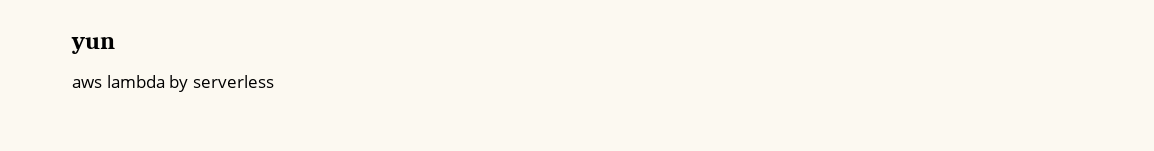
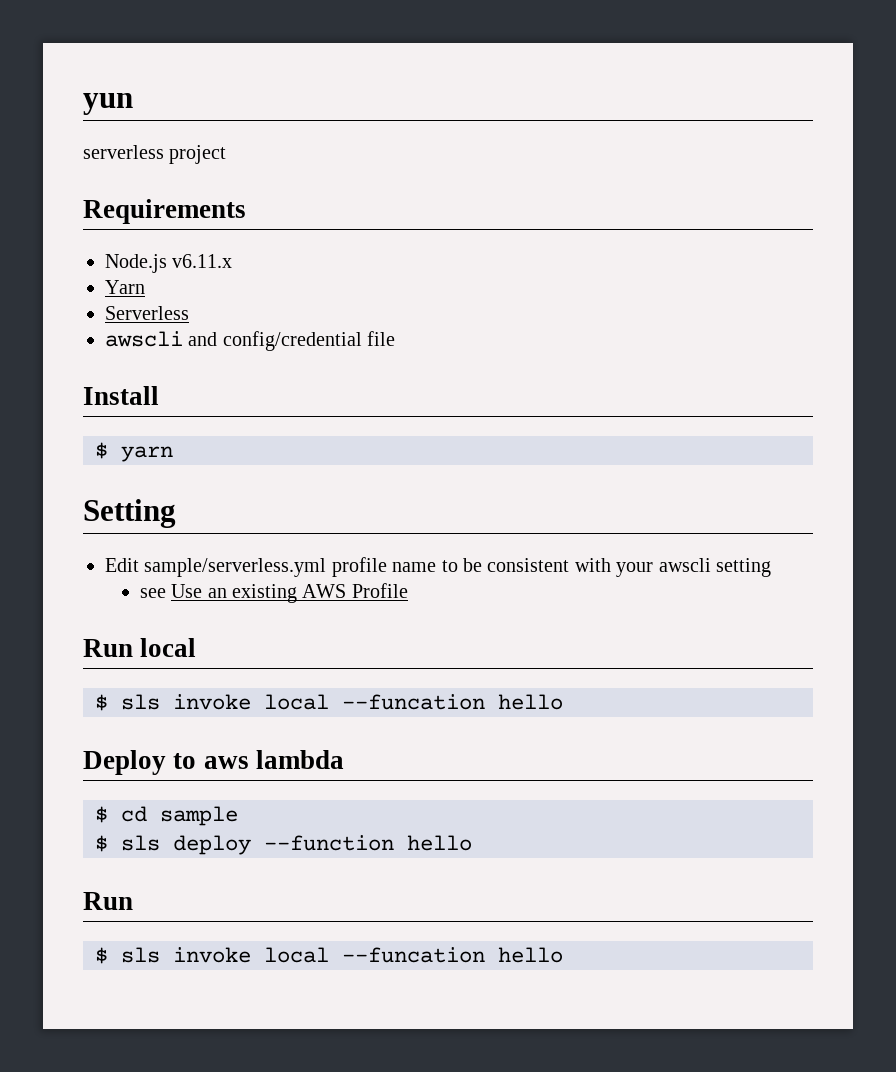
[72,75,274,92] aws lambda by serverless -> [83,145,227,164] [83,199,246,224] [105,254,233,273] [105,280,145,294] [105,306,189,320] [105,331,396,351] [83,386,159,405] [95,442,173,462] [83,499,176,528] [105,557,771,577] [139,583,408,603] [83,638,197,657] [95,694,563,711] [83,750,344,775] [95,806,238,826] [95,835,472,855] [83,892,133,910] [95,947,563,964] serverless project // Requirements // Node.js v6.11.x // Yarn // Serverless // awscli and config/credential file // Install // $ yarn // Setting // Edit sample/serverless.yml profile name to be consistent with your awscli setting // see Use an existing AWS Profile // Run local // $ sls invoke local --funcation hello // Deploy to aws lambda // $ cd sample // $ sls deploy --function hello // Run // $ sls invoke local --funcation hello

